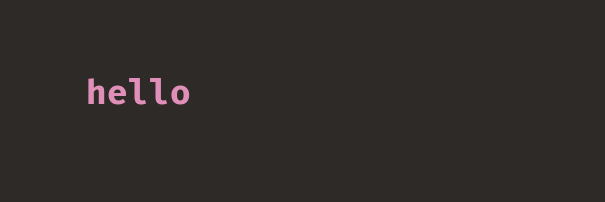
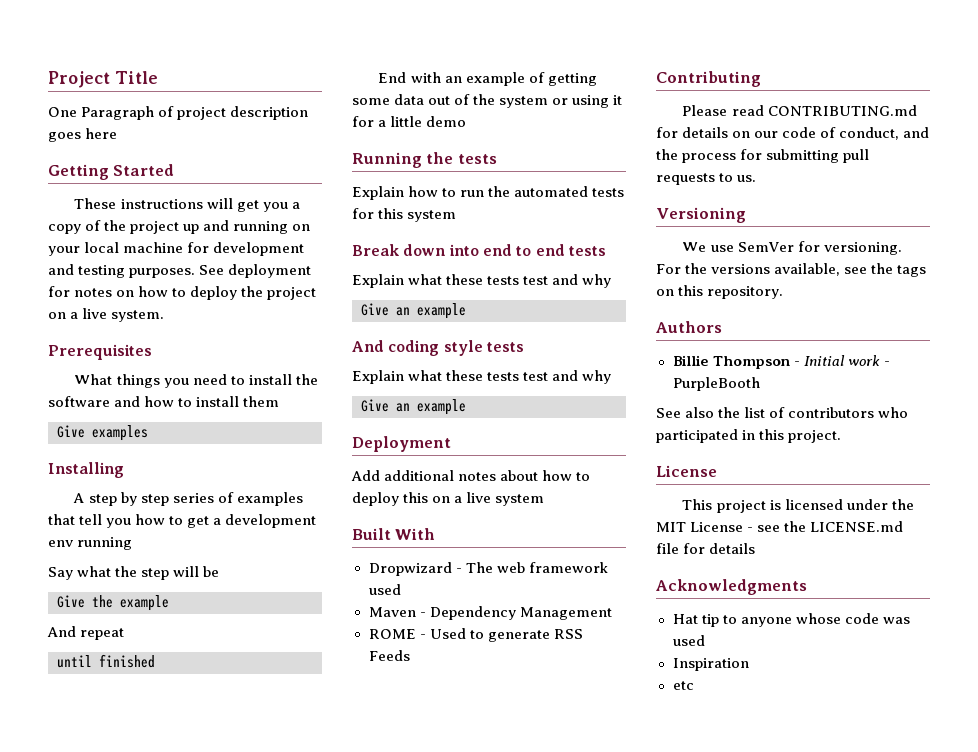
[86,78,191,105] hello -> [48,71,158,88] [48,106,309,120] [48,128,118,142] [48,164,175,180] [74,198,300,212] [48,220,311,234] [48,242,305,256] [48,264,312,278] [48,286,317,300] [48,308,165,322] [48,344,152,360] [74,374,318,388] [48,396,280,407] [57,425,148,441] [48,462,124,478] [73,492,303,506] [48,514,317,528] [48,537,133,550] [48,566,220,580] [57,595,169,611] [47,626,125,640] [57,654,155,668] [378,72,597,86] [352,94,623,108] [352,116,467,127] [352,152,497,168] [352,186,625,200] [352,208,457,222] [352,244,606,256] [352,274,612,288] [361,303,466,319] [352,340,524,356] [352,370,612,384] [361,399,466,415] [352,436,451,452] [351,470,591,481] [352,492,545,506] [352,528,436,540] [368,562,608,576] [368,584,401,595] [368,606,612,620] [368,628,583,642] [368,650,410,661] [656,71,761,87] [682,105,917,116] [656,127,930,140] [656,149,870,163] [656,173,757,185] [656,207,746,223] [682,241,902,255] [656,263,927,277] [656,285,784,299] [656,321,722,333] [672,355,890,369] [672,377,760,391] [656,407,909,418] [656,429,842,443] [656,465,717,477] [682,499,914,513] [656,521,904,532] [656,543,756,554] [656,579,807,595] [672,613,910,627] [672,635,705,646] [672,658,749,671] [672,681,694,690] Project Title // One Paragraph of project description goes here // Getting Started // These instructions will get you a copy of the project up and running on your local machine for development and testing purposes. See deployment for notes on how to deploy the project on a live system. // Prerequisites // What things you need to install the software and how to install them // Give examples // Installing // A step by step series of examples that tell you how to get a development env running // Say what the step will be // Give the example // And repeat // until finished // End with an example of getting some data out of the system or using it for a little demo // Running the tests // Explain how to run the automated tests for this system // Break down into end to end tests // Explain what these tests test and why // Give an example // And coding style tests // Explain what these tests test and why // Give an example // Deployment // Add additional notes about how to deploy this on a live system // Built With // Dropwizard - The web framework used // Maven - Dependency Management // ROME - Used to generate RSS Feeds // Contributing // Please read CONTRIBUTING.md for details on our code of conduct, and the process for submitting pull requests to us. // Versioning // We use SemVer for versioning. For the versions available, see the tags on this repository. // Authors // Billie Thompson - Initial work - PurpleBooth // See also the list of contributors who participated in this project. // License // This project is licensed under the MIT License - see the LICENSE.md file for details // Acknowledgments // Hat tip to anyone whose code was used // Inspiration // etc

